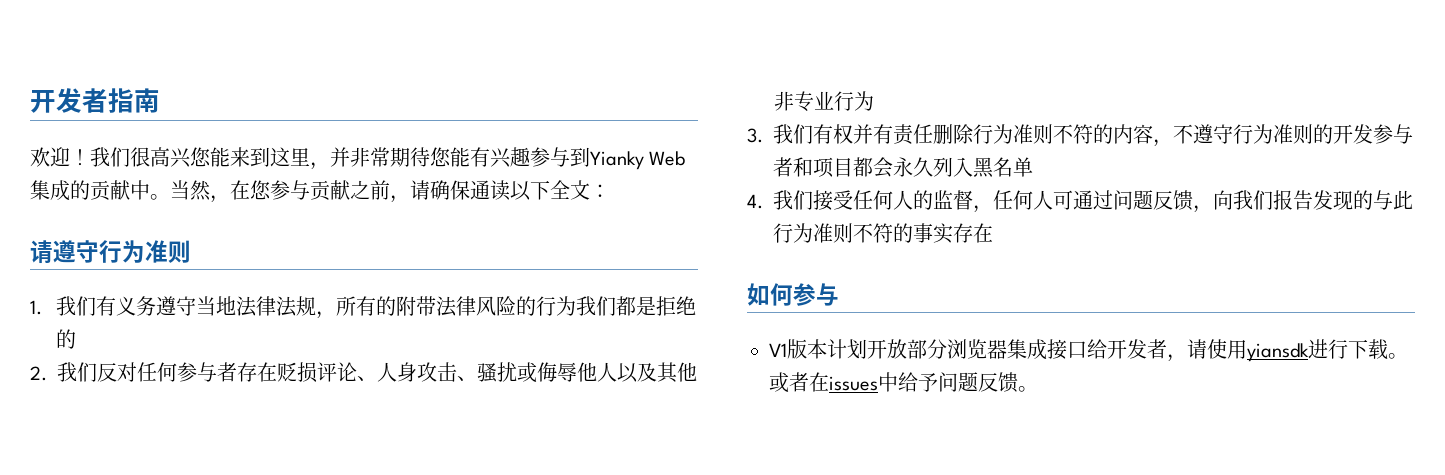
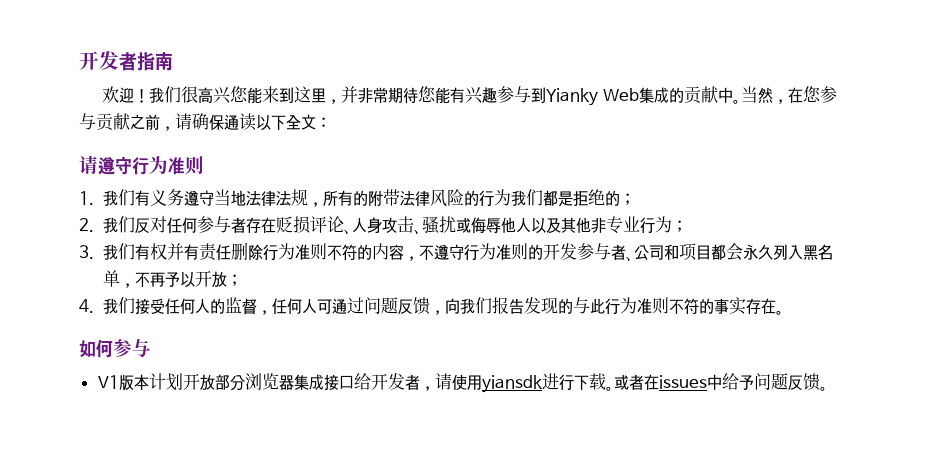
(77, 339) none -> [619,193,635,205] ；
(874, 101) none -> [671,220,687,232] ；
(794, 167) none -> [625,245,664,262] 、公司
(1034, 167) none -> [119,270,242,288] ，不再予以开放；
(994, 233) none -> [775,310,784,315] 。

